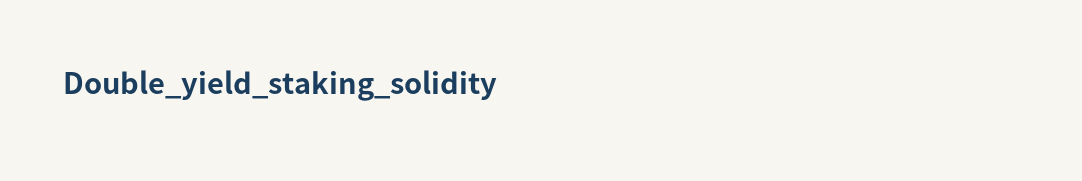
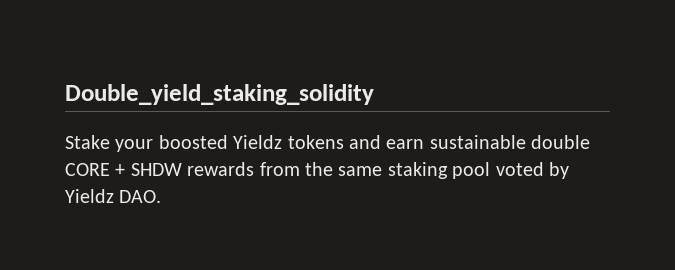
(497, 85) none -> [65,135,591,152] [65,162,569,179] [65,189,162,203] // Stake your boosted Yieldz tokens and earn sustainable double CORE + SHDW rewards from the same staking pool voted by Yieldz DAO.

